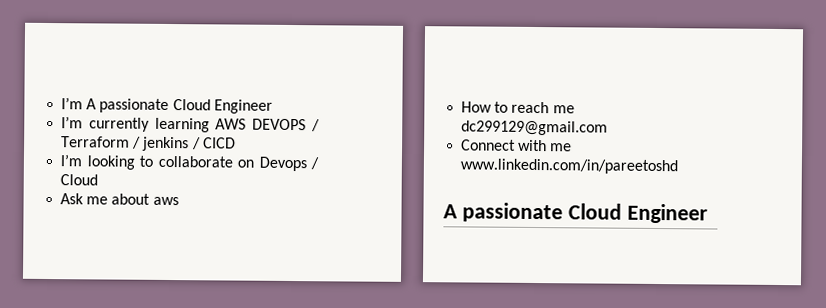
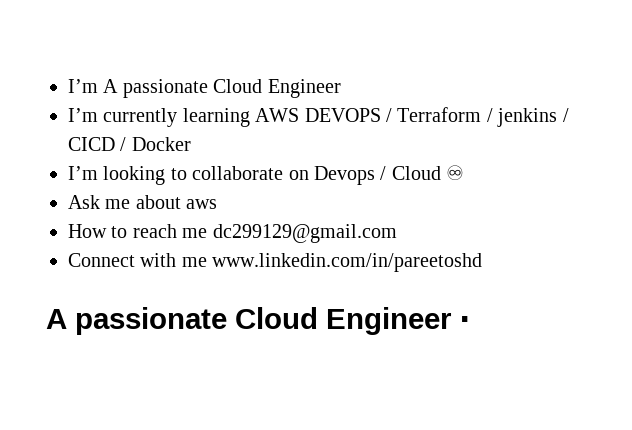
(236, 143) none -> [120,137,191,151] / Docker
(99, 180) none -> [446,165,465,180] ♾
(708, 213) none -> [459,316,470,329] ⋅

